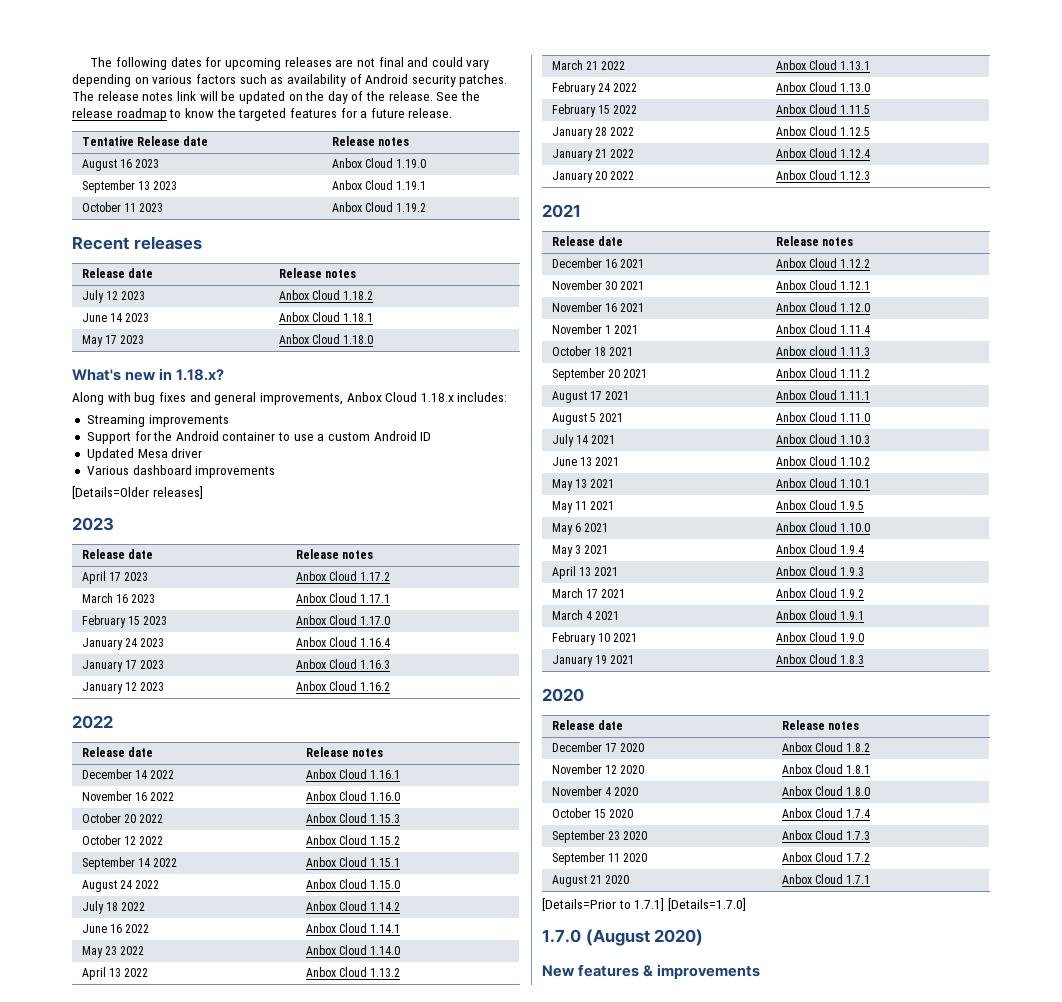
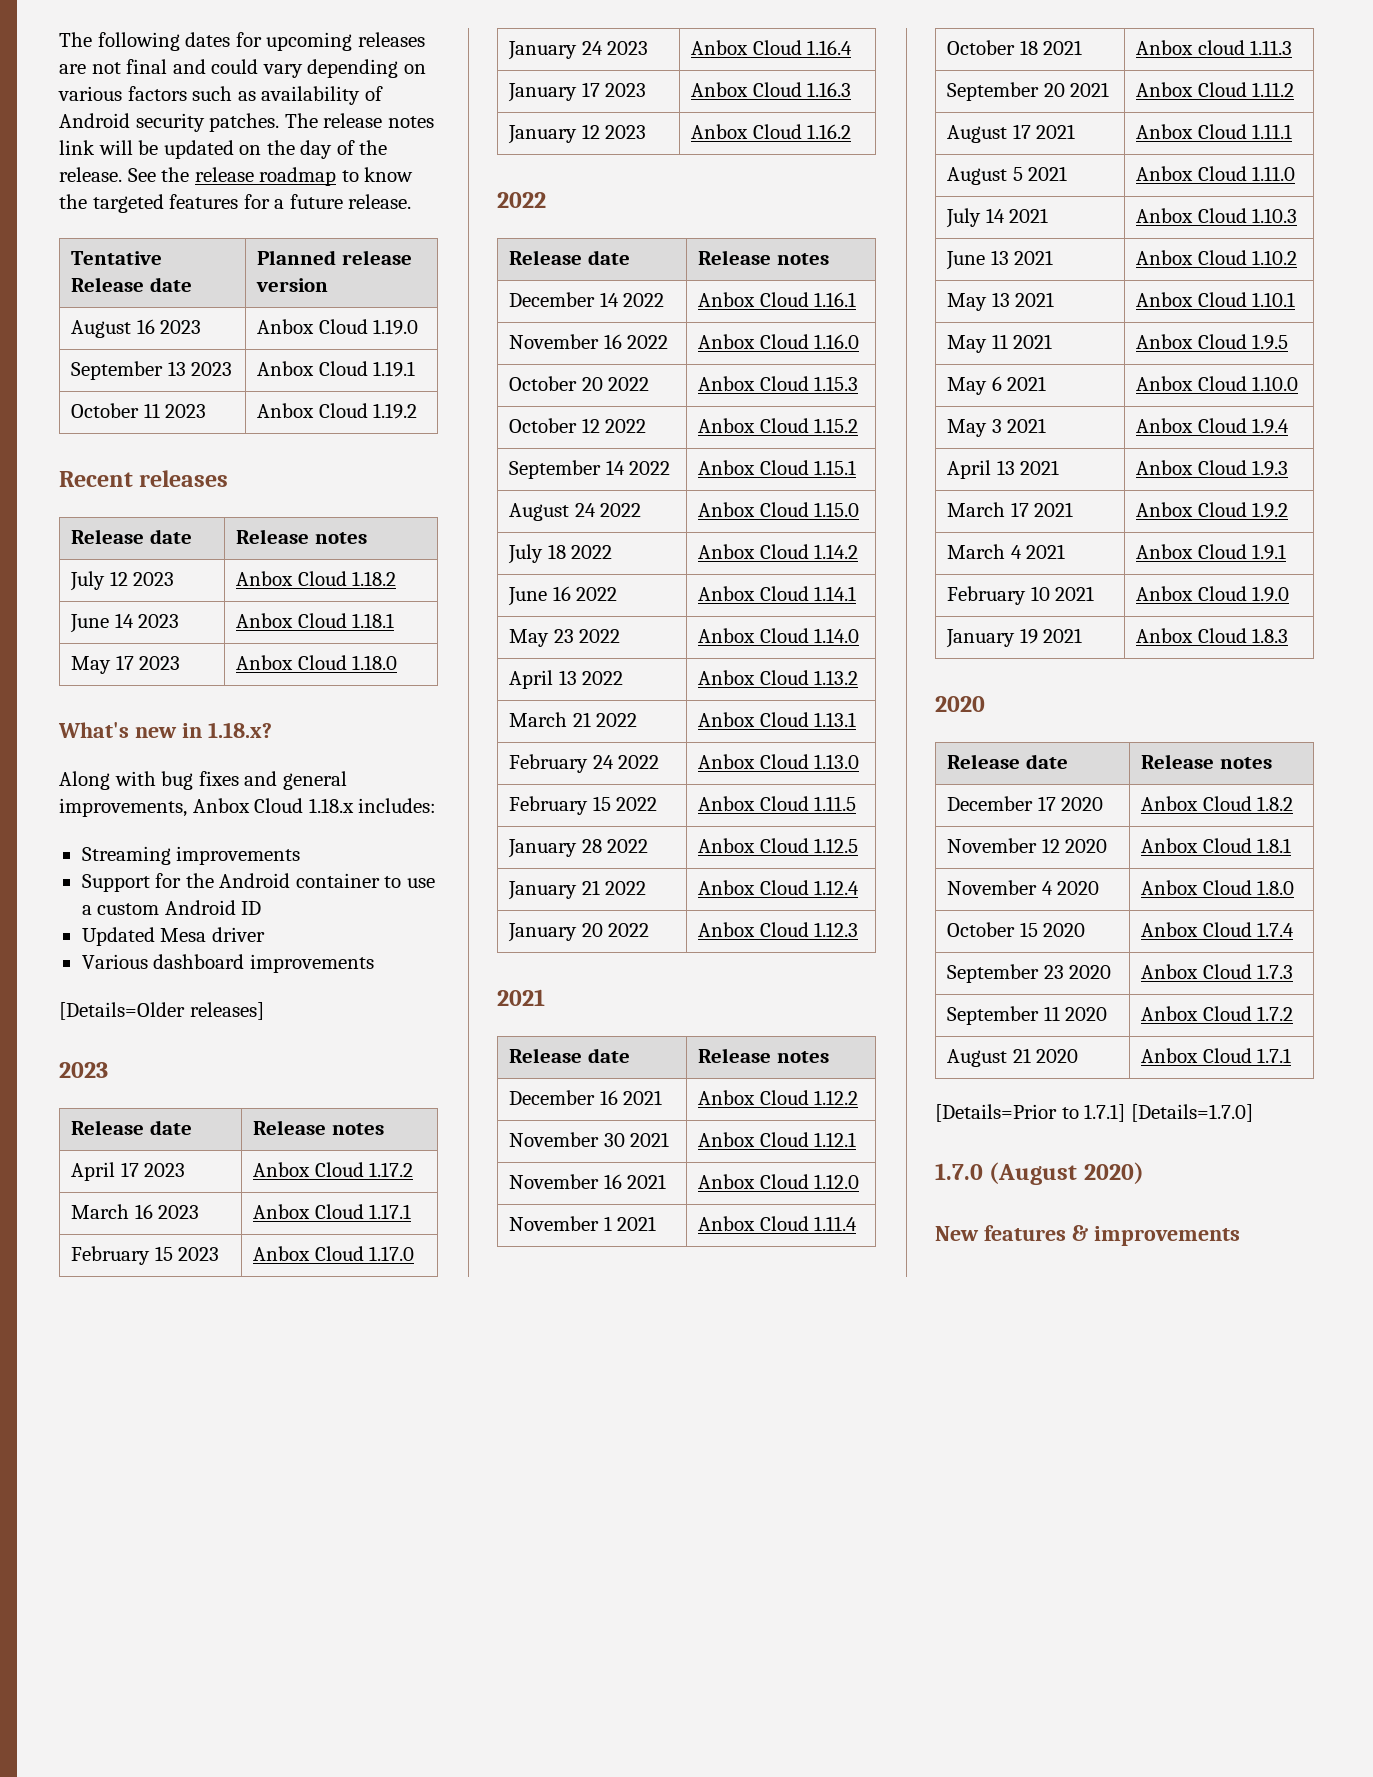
[331,136,410,146] Release notes -> [257,250,412,265] [256,278,329,292] Planned release version

